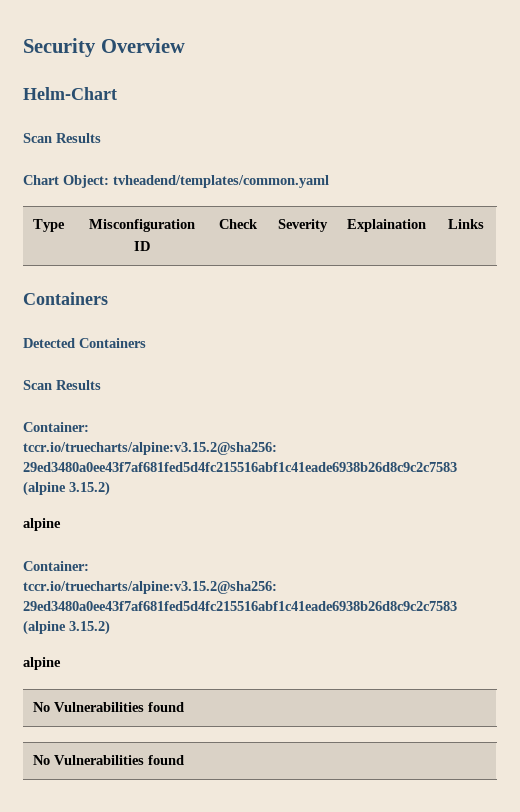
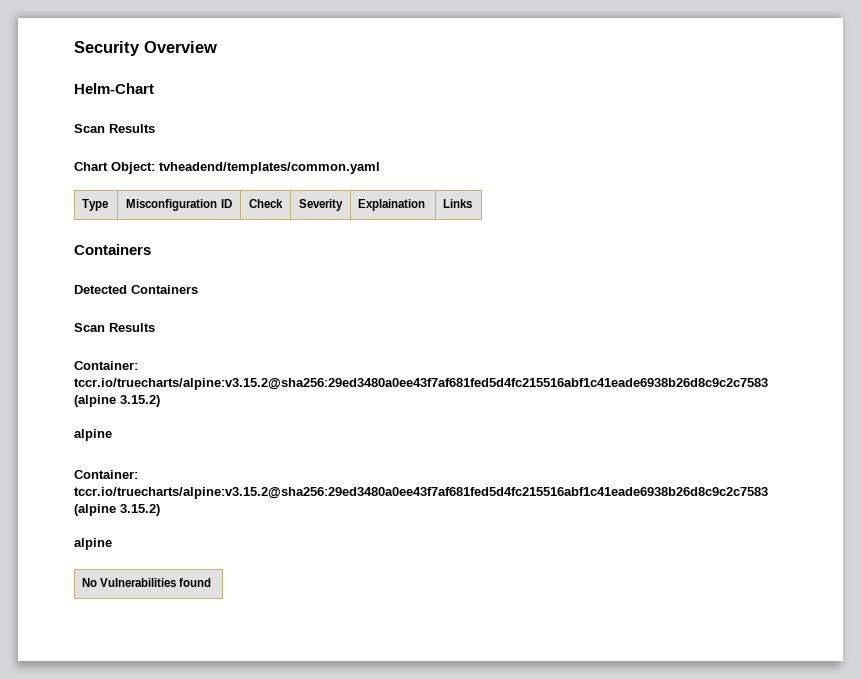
[33,755,185,765] // No Vulnerabilities found -> (212, 582) none

